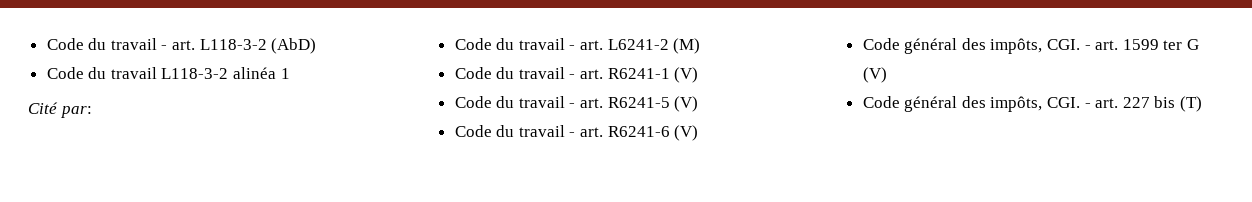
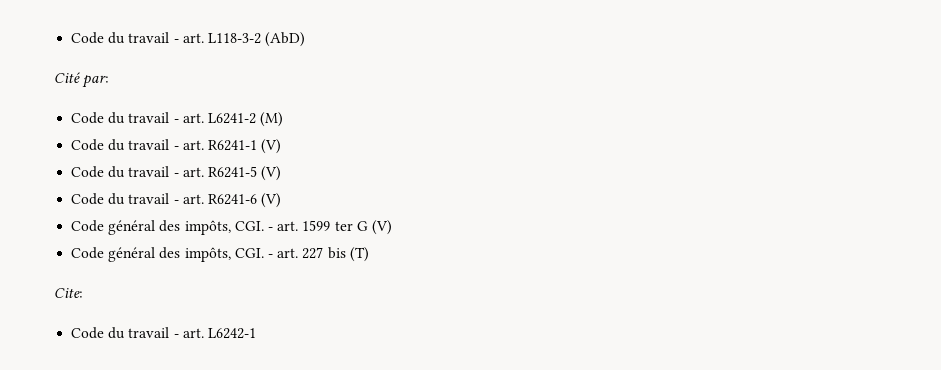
[46,67,290,79] // Code du travail L118-3-2 alinéa 1 -> (306, 39) none
(1203, 104) none -> [54,288,83,298] [71,327,256,339] // Cite: // Code du travail - art. L6242-1

